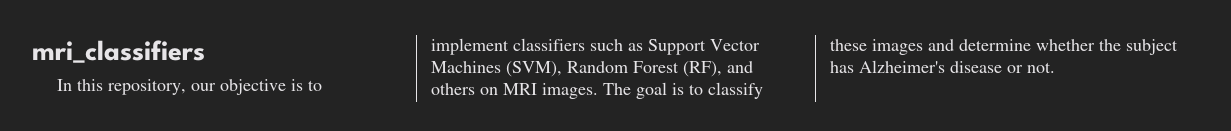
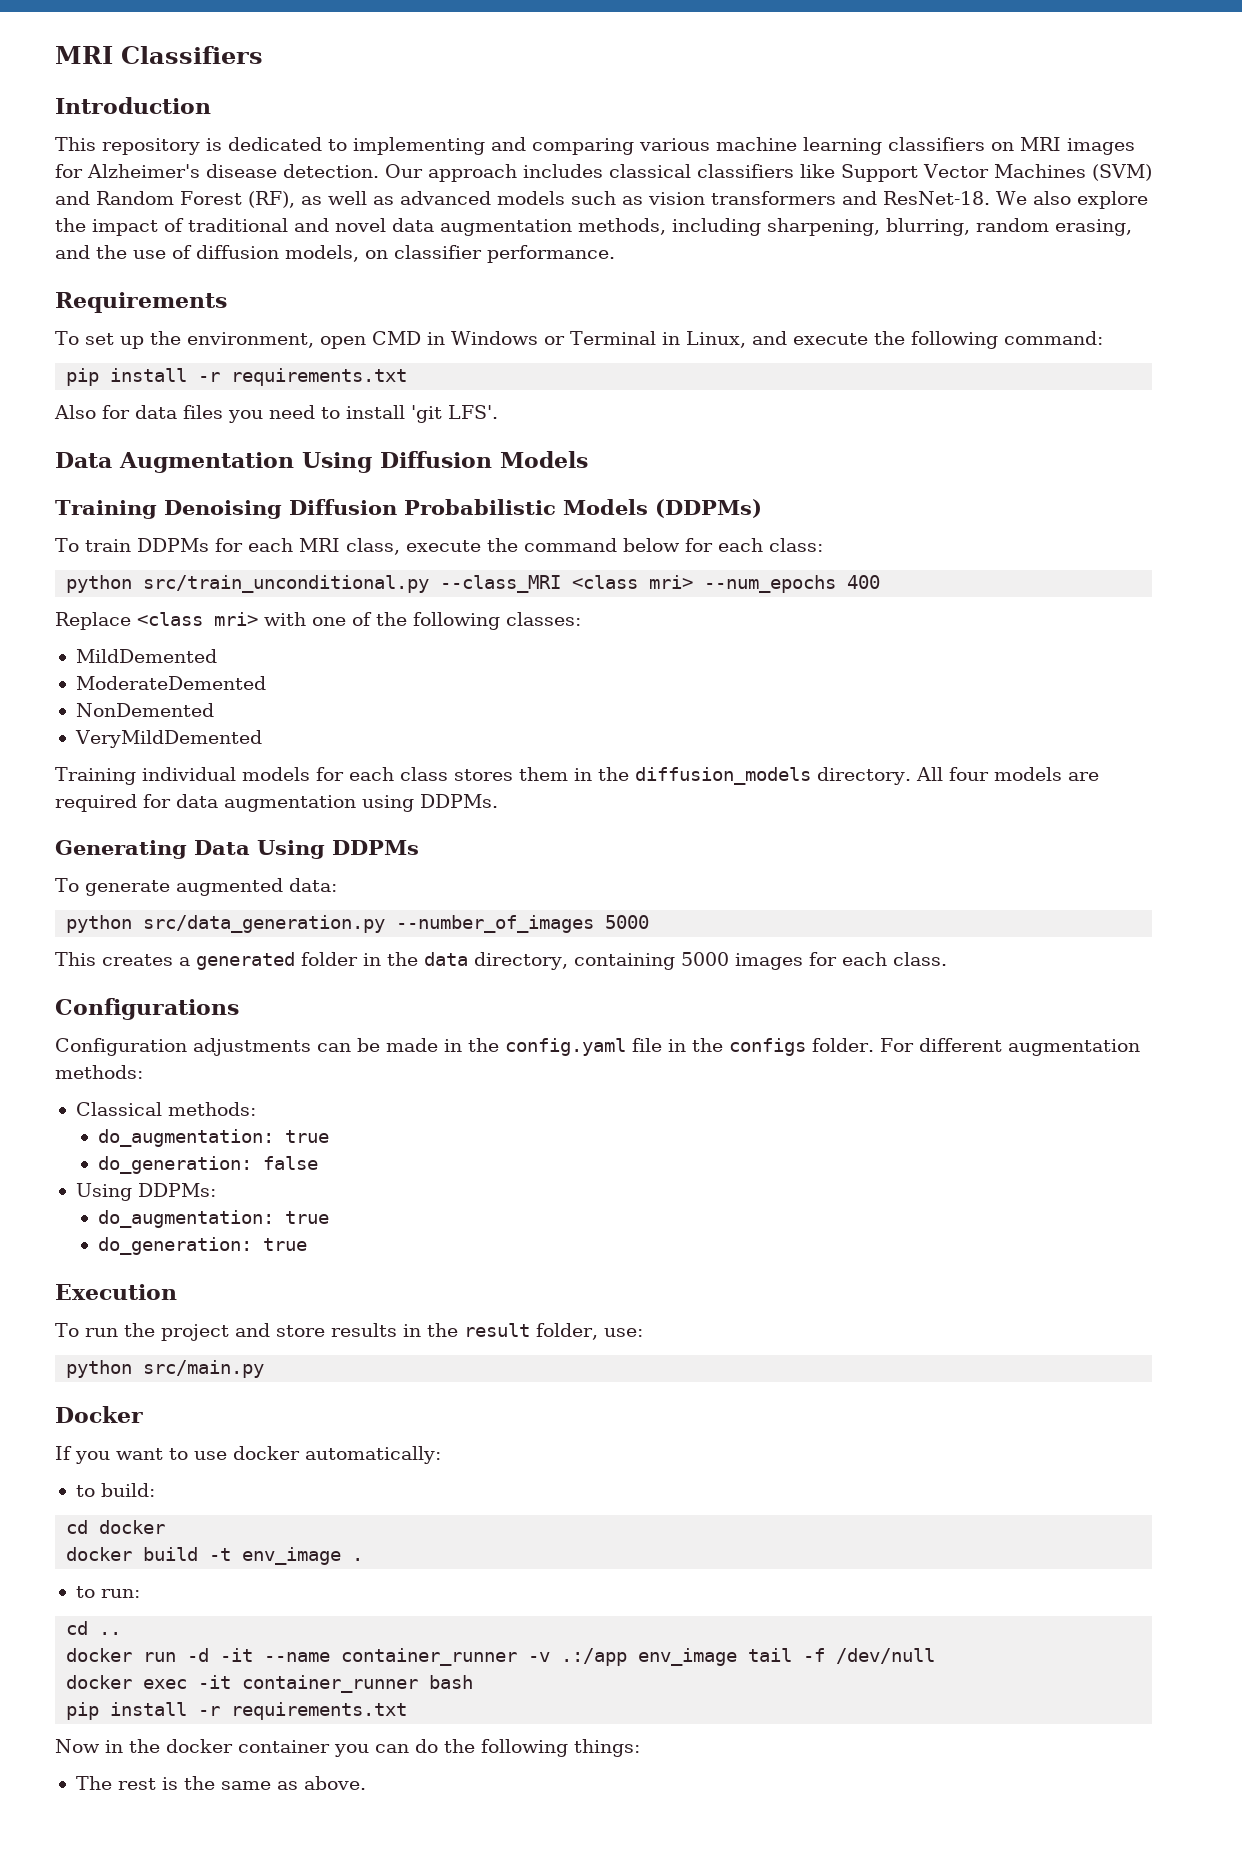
[32,40,205,63] [57,79,323,95] [431,38,643,55] mri_classifiers // In this repository, our objective is to implement classifiers such as -> [55,46,263,64] [55,97,211,114] [55,137,1135,155] [55,164,835,182] MRI Classifiers // Introduction // This repository is dedicated to implementing and comparing various machine learning classifiers on MRI images for Alzheimer's disease detection. Our approach includes classical classifiers like
[506,61,562,77] (SVM), -> [1091,164,1152,181] [55,191,90,205] (SVM) and
[727,61,753,73] [431,82,763,99] [830,39,1178,55] [830,60,1055,73] and others on MRI images. The goal is to classify these images and determine whether the subject has Alzheimer's disease or not. -> [300,191,1148,209] [55,218,1132,236] [55,245,615,263] [55,292,227,313] [55,331,1103,349] [66,368,408,386] [54,405,498,423] [55,451,588,473] [55,499,762,519] [55,538,823,555] [66,575,881,593] [55,612,581,630] [75,649,217,663] [75,676,266,690] [75,703,214,717] [74,730,262,748] [55,767,1099,785] [55,794,498,812] [55,840,419,859] [55,878,337,896] [66,915,650,933] [55,952,947,970] [55,998,239,1020] [55,1038,1140,1056] [55,1065,143,1079] [75,1102,256,1116] [97,1129,329,1147] [97,1156,318,1174] [75,1183,216,1201] [97,1210,329,1228] [97,1237,307,1255] [55,1284,177,1300] [55,1323,643,1341] [66,1360,265,1378] [55,1406,143,1423] [55,1446,441,1464] [75,1483,155,1497] [66,1520,166,1534] [66,1547,364,1565] [75,1586,140,1598] [66,1621,122,1635] [66,1648,936,1666] [66,1675,474,1693] [66,1702,408,1720] [55,1739,640,1757] [75,1776,366,1790] as well as advanced models such as vision transformers and ResNet-18. We also explore the impact of traditional and novel data augmentation methods, including sharpening, blurring, random erasing, and the use of diffusion models, on classifier performance. // Requirements // To set up the environment, open CMD in Windows or Terminal in Linux, and execute the following command: // pip install -r requirements.txt // Also for data files you need to install 'git LFS'. // Data Augmentation Using Diffusion Models // Training Denoising Diffusion Probabilistic Models (DDPMs) // To train DDPMs for each MRI class, execute the command below for each class: // python src/train_unconditional.py --class_MRI <class mri> --num_epochs 400 // Replace <class mri> with one of the following classes: // MildDemented // ModerateDemented // NonDemented // VeryMildDemented // Training individual models for each class stores them in the diffusion_models directory. All four models are required for data augmentation using DDPMs. // Generating Data Using DDPMs // To generate augmented data: // python src/data_generation.py --number_of_images 5000 // This creates a generated folder in the data directory, containing 5000 images for each class. // Configurations // Configuration adjustments can be made in the config.yaml file in the configs folder. For different augmentation methods: // Classical methods: // do_augmentation: true // do_generation: false // Using DDPMs: // do_augmentation: true // do_generation: true // Execution // To run the project and store results in the result folder, use: // python src/main.py // Docker // If you want to use docker automatically: // to build: // cd docker // docker build -t env_image . // to run: // cd .. // docker run -d -it --name container_runner -v .:/app env_image tail -f /dev/null // docker exec -it container_runner bash // pip install -r requirements.txt // Now in the docker container you can do the following things: // The rest is the same as above.

